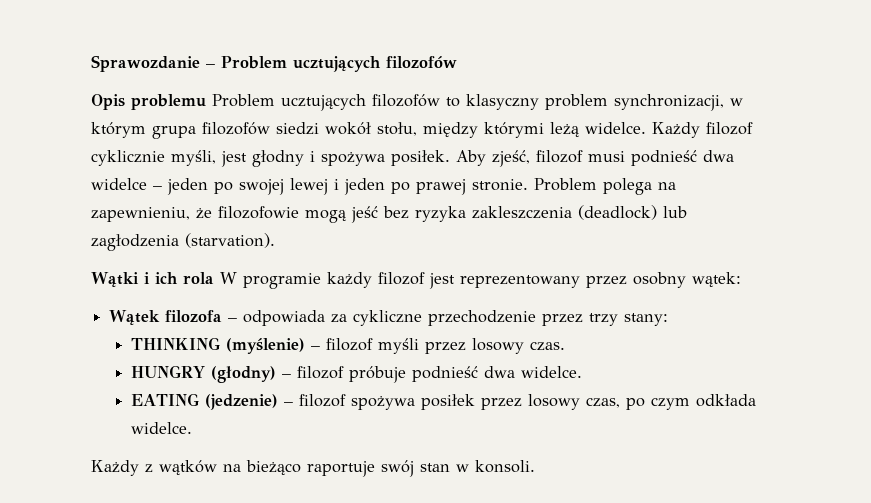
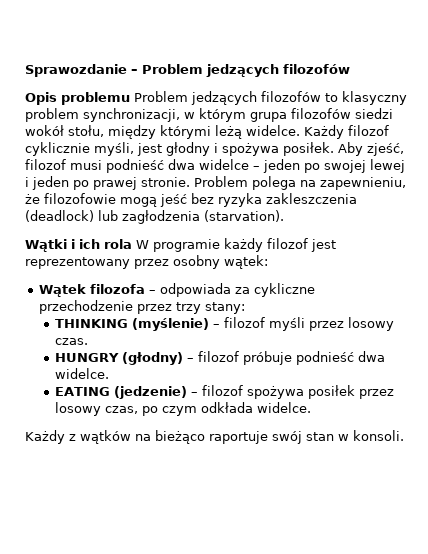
[293,56,381,72] ucztujących -> [206,64,279,77] jedzących
[281,94,366,111] ucztujących -> [191,91,257,105] jedzących

